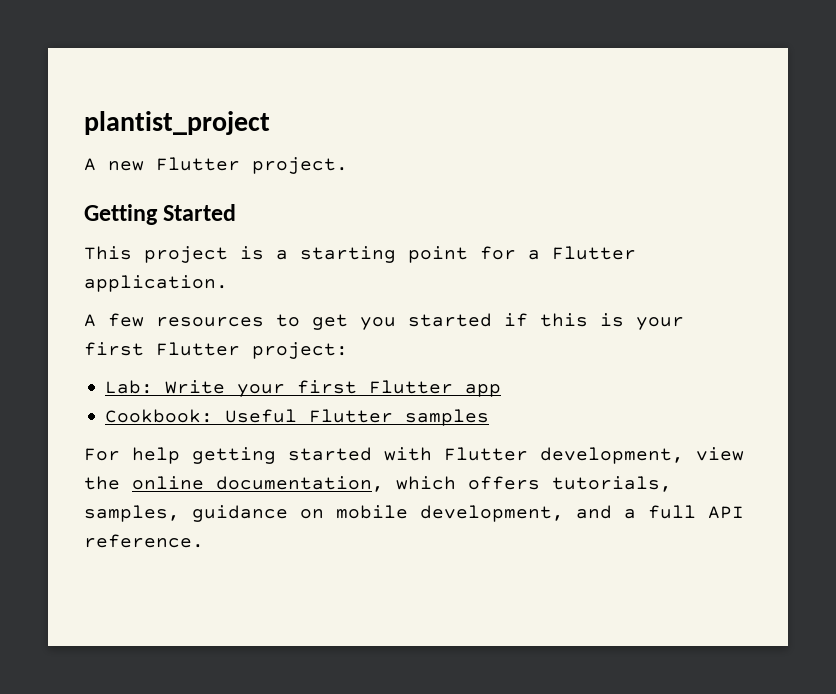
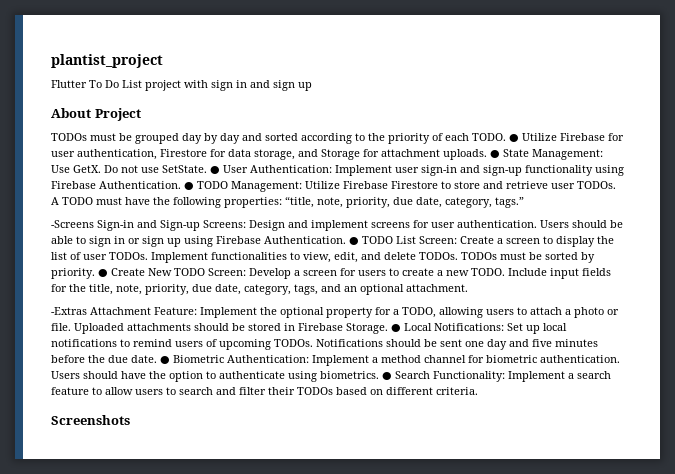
[84,157,348,174] [84,204,237,225] [84,246,636,263] [84,275,228,292] [84,313,684,330] [84,342,348,359] [105,380,502,397] [105,409,490,426] [84,447,744,464] [84,476,672,492] [84,505,744,522] [84,534,204,548] A new Flutter project. // Getting Started // This project is a starting point for a Flutter application. // A few resources to get you started if this is your first Flutter project: // Lab: Write your first Flutter app // Cookbook: Useful Flutter samples // For help getting started with Flutter development, view the online documentation, which offers tutorials, samples, guidance on mobile development, and a full API reference. -> [51,80,312,91] [51,108,141,121] [51,133,624,144] [51,149,603,160] [51,165,624,176] [51,181,616,192] [51,196,524,208] [51,220,623,231] [51,236,614,247] [51,252,595,263] [51,268,611,279] [51,284,468,295] [51,307,619,318] [51,323,567,334] [51,339,598,350] [51,355,620,366] [51,371,611,382] [51,387,478,395] [51,415,130,425] Flutter To Do List project with sign in and sign up // About Project // TODOs must be grouped day by day and sorted according to the priority of each TODO. ● Utilize Firebase for user authentication, Firestore for data storage, and Storage for attachment uploads. ● State Management: Use GetX. Do not use SetState. ● User Authentication: Implement user sign-in and sign-up functionality using Firebase Authentication. ● TODO Management: Utilize Firebase Firestore to store and retrieve user TODOs. A TODO must have the following properties: “title, note, priority, due date, category, tags.” // -Screens Sign-in and Sign-up Screens: Design and implement screens for user authentication. Users should be able to sign in or sign up using Firebase Authentication. ● TODO List Screen: Create a screen to display the list of user TODOs. Implement functionalities to view, edit, and delete TODOs. TODOs must be sorted by priority. ● Create New TODO Screen: Develop a screen for users to create a new TODO. Include input fields for the title, note, priority, due date, category, tags, and an optional attachment. // -Extras Attachment Feature: Implement the optional property for a TODO, allowing users to attach a photo or file. Uploaded attachments should be stored in Firebase Storage. ● Local Notifications: Set up local notifications to remind users of upcoming TODOs. Notifications should be sent one day and five minutes before the due date. ● Biometric Authentication: Implement a method channel for biometric authentication. Users should have the option to authenticate using biometrics. ● Search Functionality: Implement a search feature to allow users to search and filter their TODOs based on different criteria. // Screenshots

